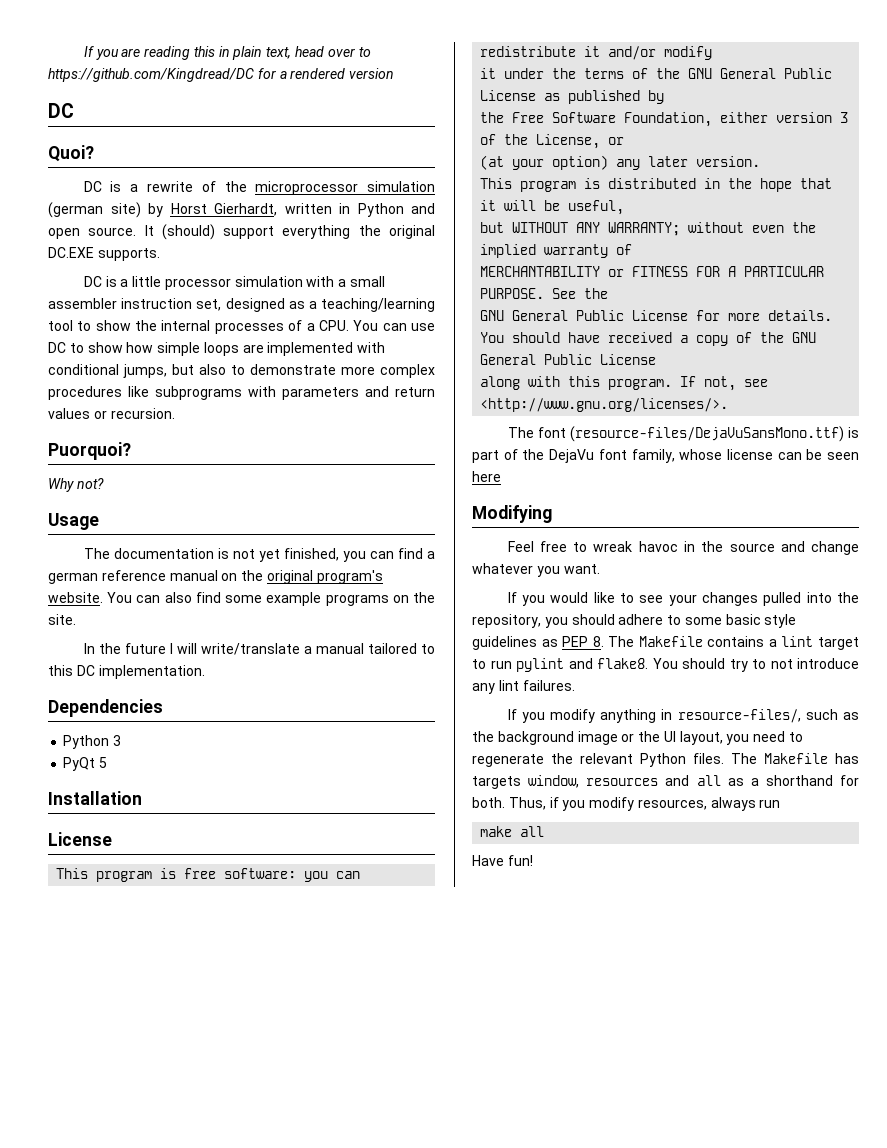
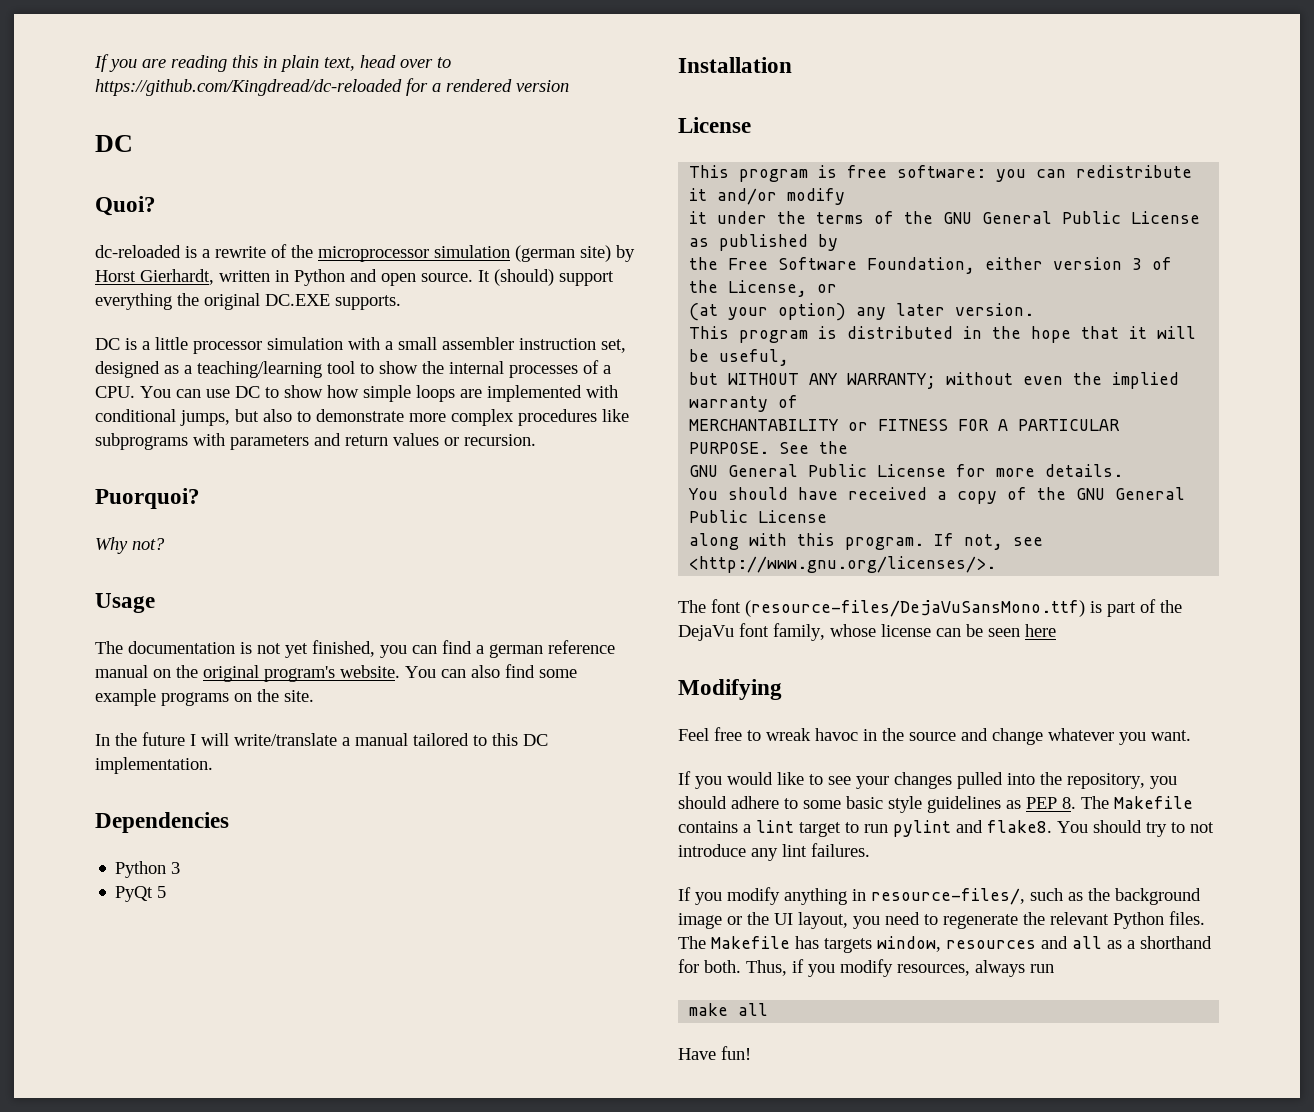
[48,68,254,82] https://github.com/Kingdread/DC -> [95,79,402,96] https://github.com/Kingdread/dc-reloaded
[83,181,102,192] DC -> [95,245,181,258] dc-reloaded

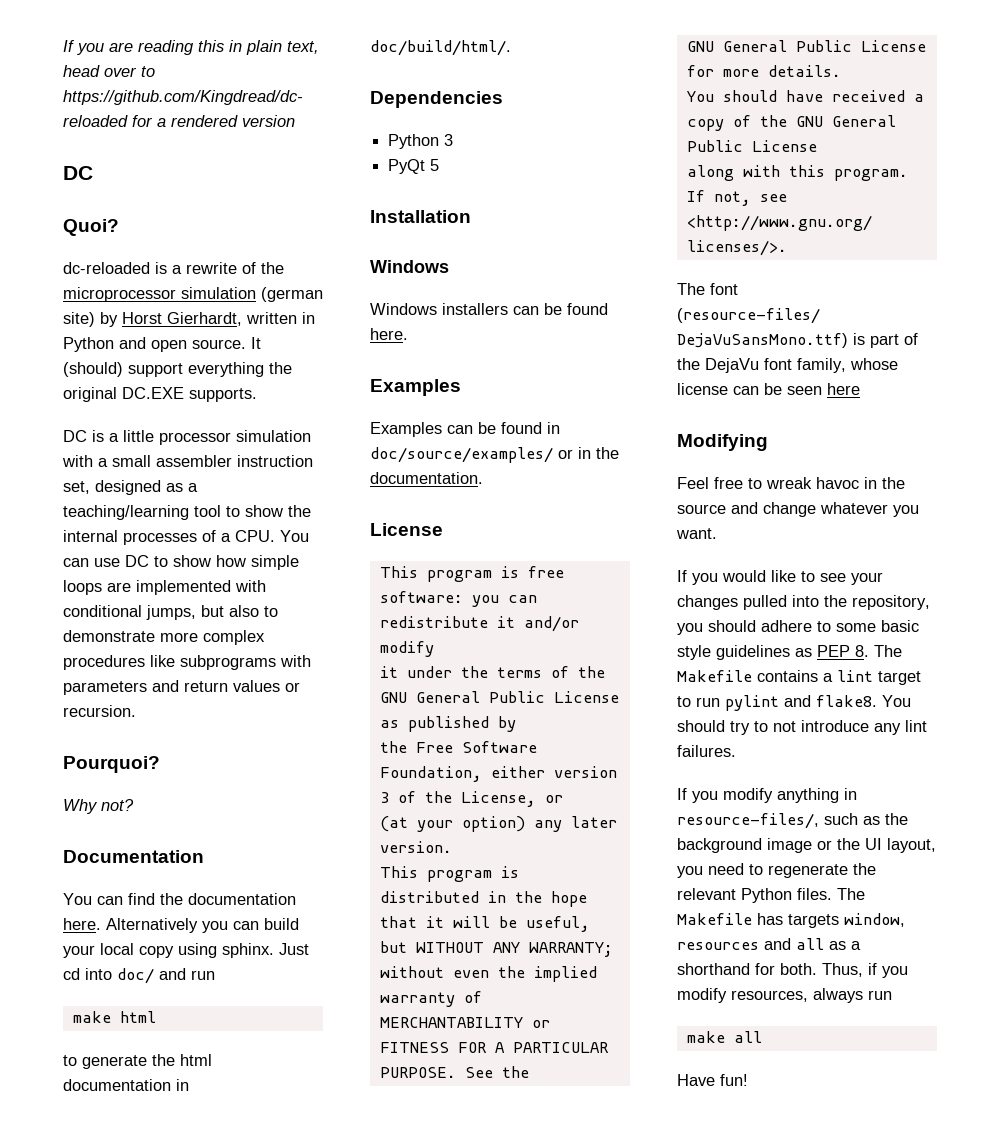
[95,488,200,509] Puorquoi? -> [63,756,160,773] Pourquoi?
[95,593,155,613] [95,640,615,658] [95,664,577,682] [95,689,314,706] [95,732,548,746] [95,757,213,774] Usage // The documentation is not yet finished, you can find a german reference manual on the original program's website. You can also find some example programs on the site. // In the future I will write/translate a manual tailored to this DC implementation. -> [63,850,204,863] [63,893,296,905] [63,918,299,933] [63,943,309,958] [63,968,215,984] [72,1011,156,1023] [63,1054,212,1069] [63,1079,189,1091] [370,40,511,56] Documentation // You can find the documentation here. Alternatively you can build your local copy using sphinx. Just cd into doc/ and run // make html // to generate the html documentation in doc/build/html/.
(792, 65) none -> [370,260,449,273] [370,303,608,315] [370,328,408,340] [370,379,461,396] [370,422,560,437] [370,447,619,463] [370,472,483,484] // Windows // Windows installers can be found here. // Examples // Examples can be found in doc/source/examples/ or in the documentation.

